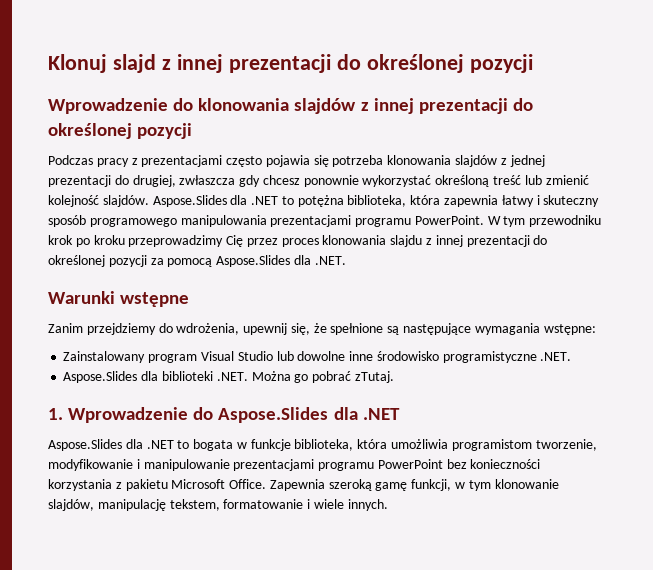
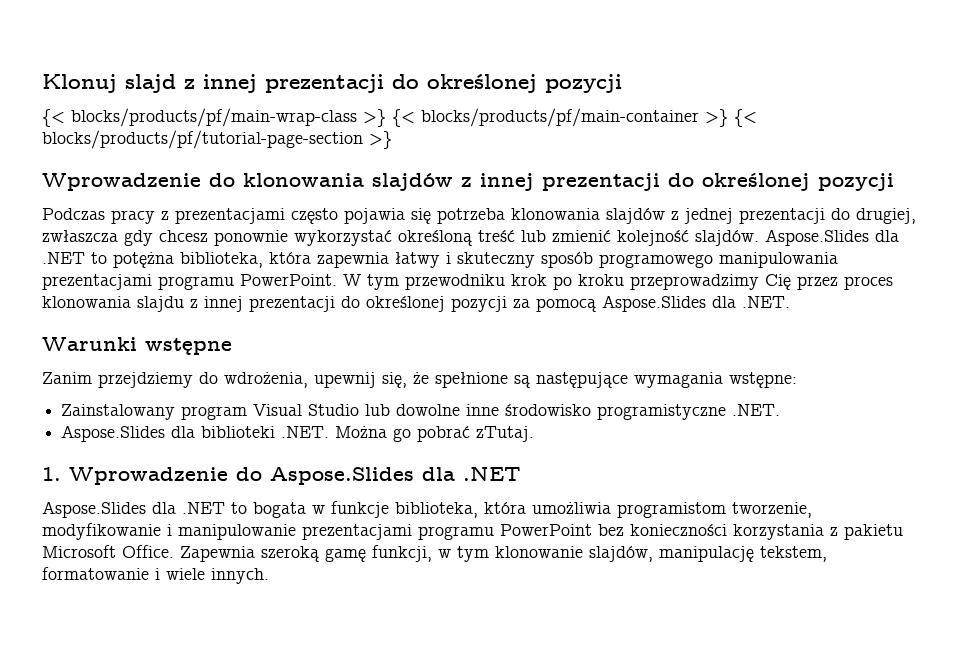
(533, 63) none -> [42,108,757,127] [42,130,392,149] // {< blocks/products/pf/main-wrap-class >} {< blocks/products/pf/main-container >} {< blocks/products/pf/tutorial-page-section >}

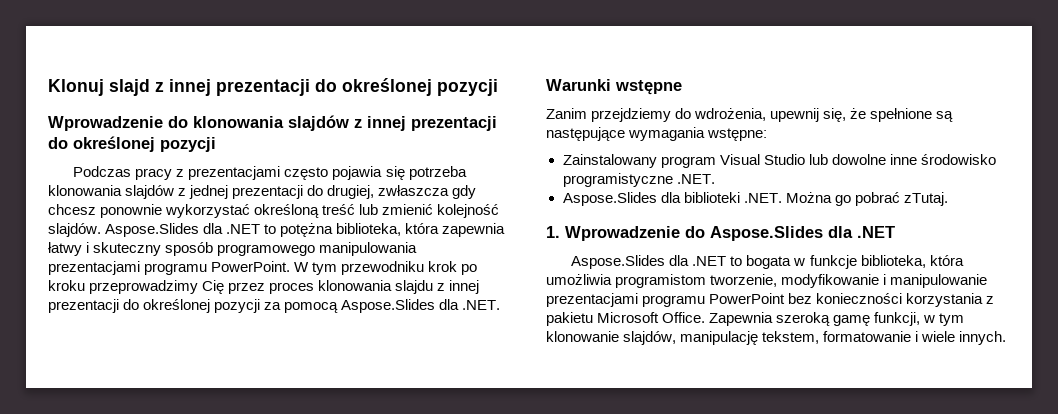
[42,108,757,127] [42,130,392,149] // {< blocks/products/pf/main-wrap-class >} {< blocks/products/pf/main-container >} {< blocks/products/pf/tutorial-page-section >} -> (498, 87) none

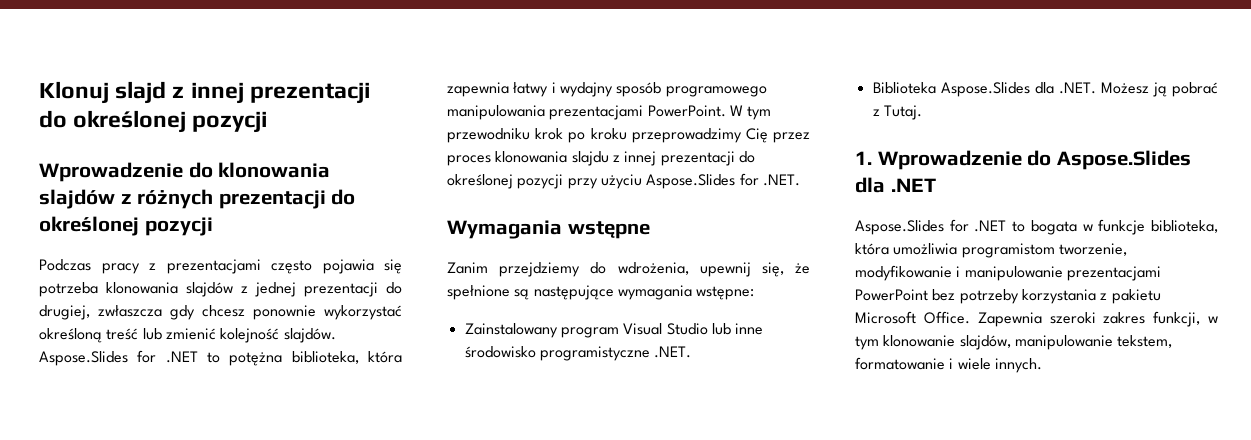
[367,116,406,131] innej -> [137,189,214,209] różnych
[203,223,224,234] dla -> [137,350,157,363] for
[93,242,162,256] skuteczny -> [559,82,613,97] wydajny
[144,263,208,275] programu -> (644, 112) none
[264,299,501,313] [546,79,611,91] za pomocą Aspose.Slides dla .NET. // Warunki -> [567,173,800,189] [447,220,562,239] przy użyciu Aspose.Slides for .NET. // Wymagania
[831,154,886,165] dowolne -> (731, 329) none
[562,192,948,206] Aspose.Slides dla biblioteki .NET. Można go pobrać zTutaj. -> [872,82,1218,97] [872,105,922,120] Biblioteka Aspose.Slides dla .NET. Możesz ją pobrać z Tutaj.
[669,255,690,266] dla -> [949,219,969,232] for
[642,295,706,307] programu -> (1161, 273) none
[816,293,903,304] konieczności -> [959,289,1019,304] potrzeby
[776,312,871,326] szeroką gamę -> [1049,312,1146,324] szeroki zakres
[680,331,759,345] manipulację -> [1014,335,1113,350] manipulowanie

